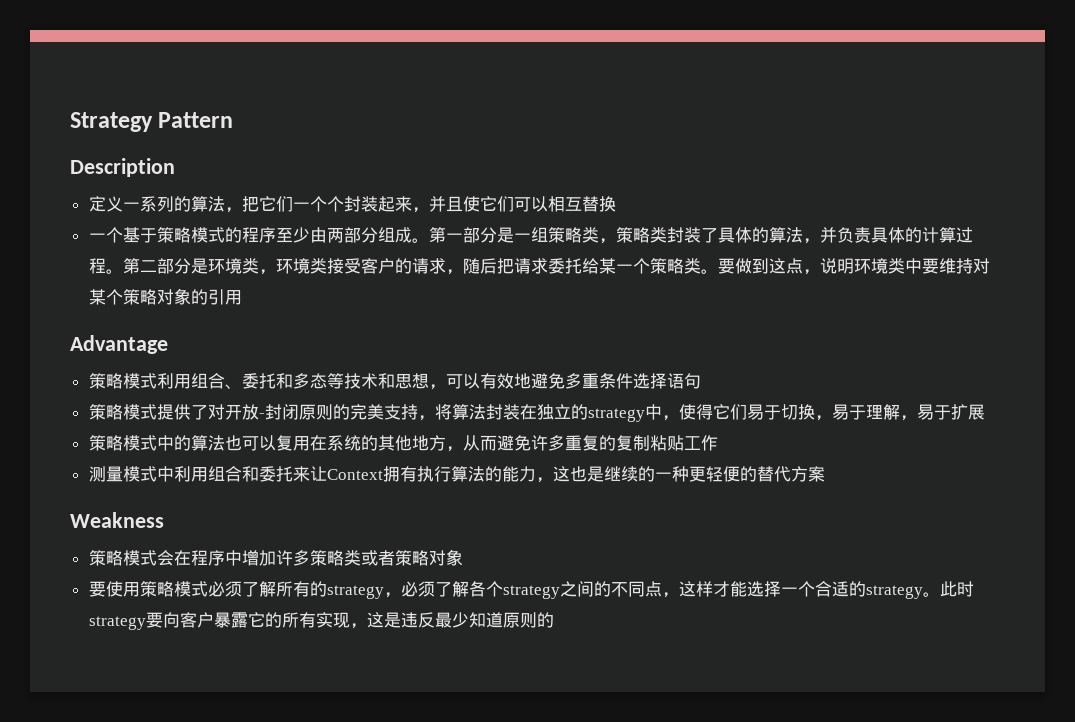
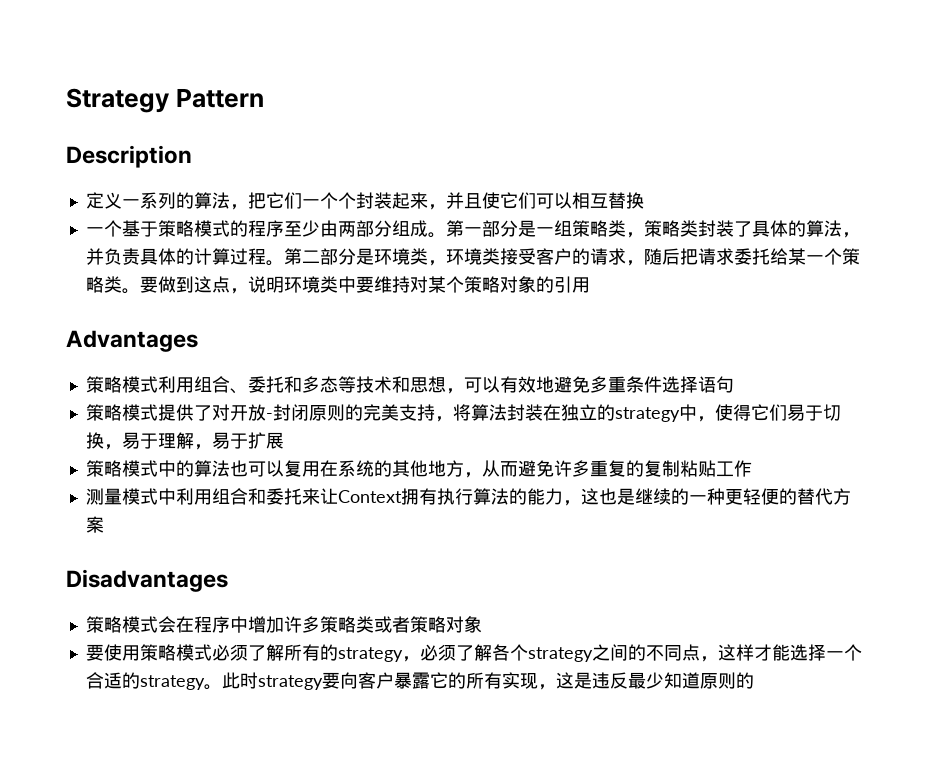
[70,335,168,354] Advantage -> [66,330,198,352] Advantages
[70,512,164,528] Weakness -> [66,569,228,592] Disadvantages

